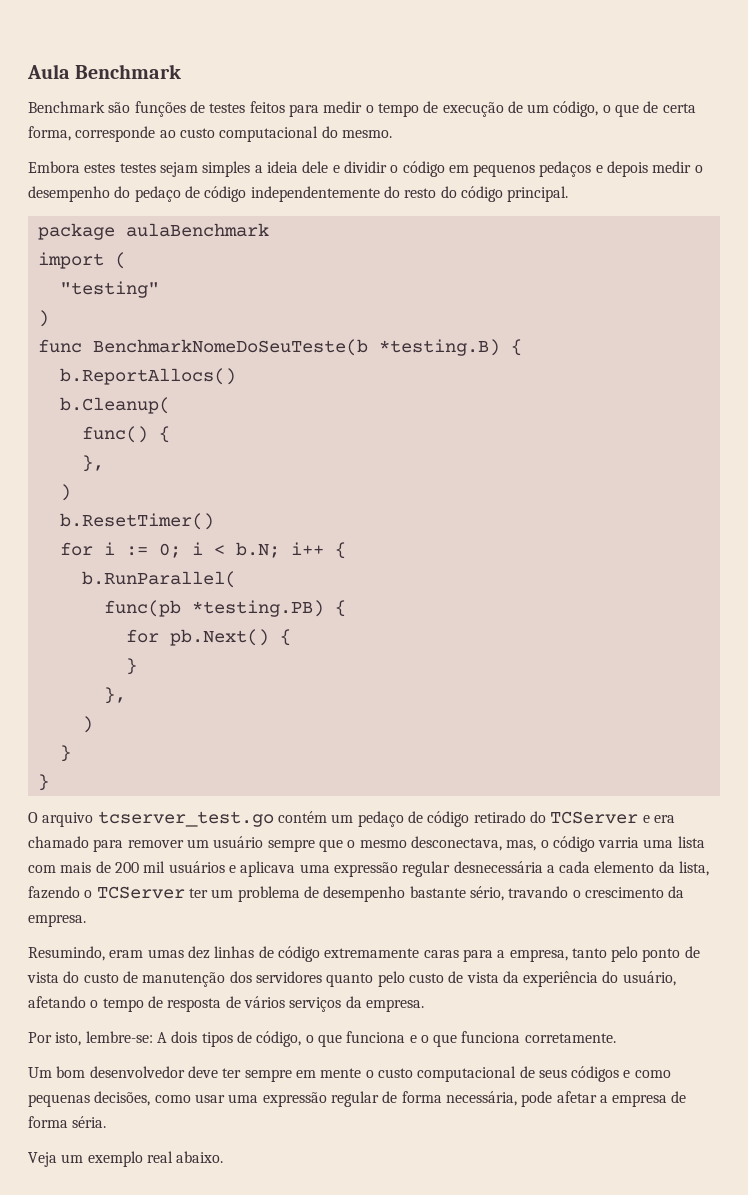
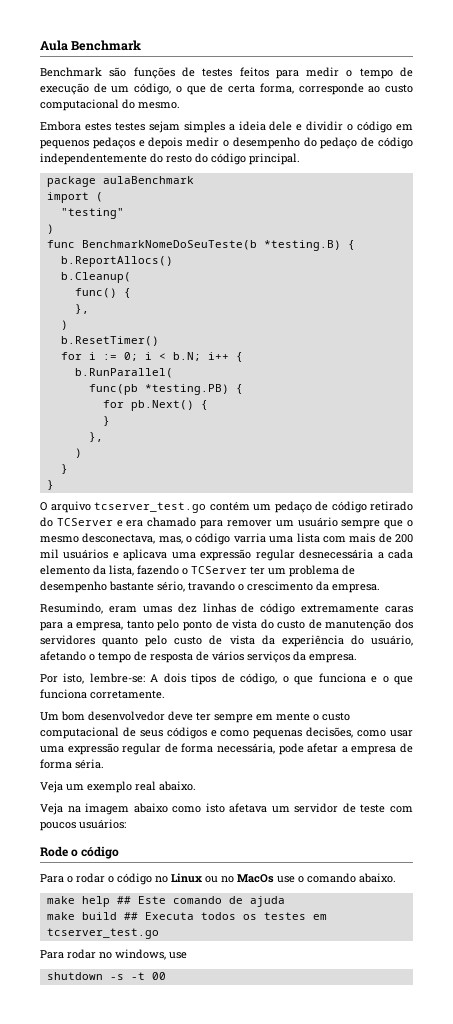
(224, 1157) none -> [40,803,413,815] [40,819,126,831] [40,846,120,859] [40,873,396,885] [46,896,285,907] [46,912,327,920] [46,928,159,939] [40,949,187,960] [46,972,166,980] // Veja na imagem abaixo como isto afetava um servidor de teste com poucos usuários: // Rode o código // Para o rodar o código no Linux ou no MacOs use o comando abaixo. // make help ## Este comando de ajuda // make build ## Executa todos os testes em tcserver_test.go // Para rodar no windows, use // shutdown -s -t 00

